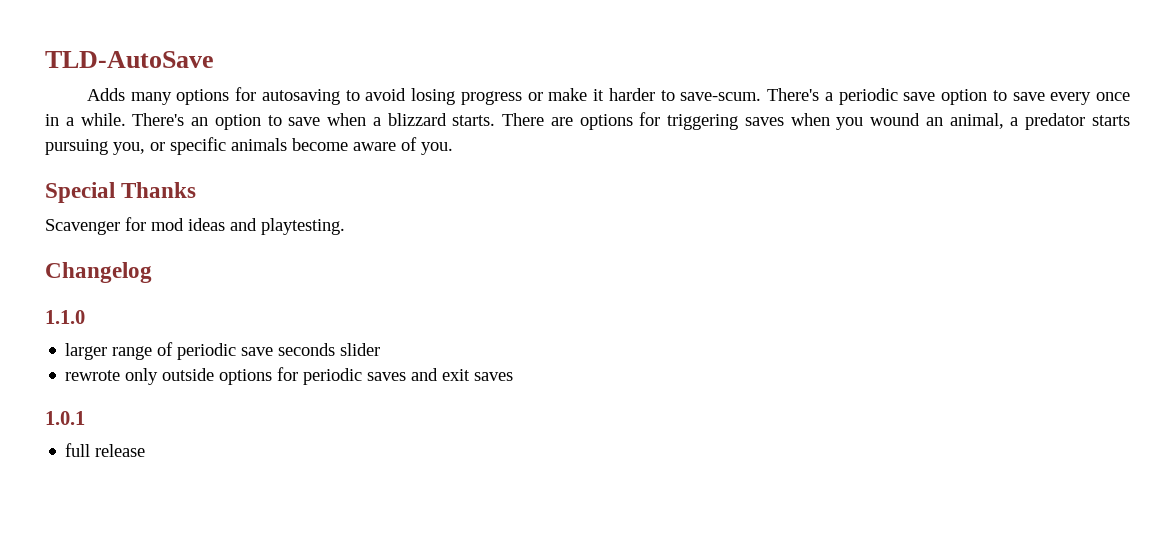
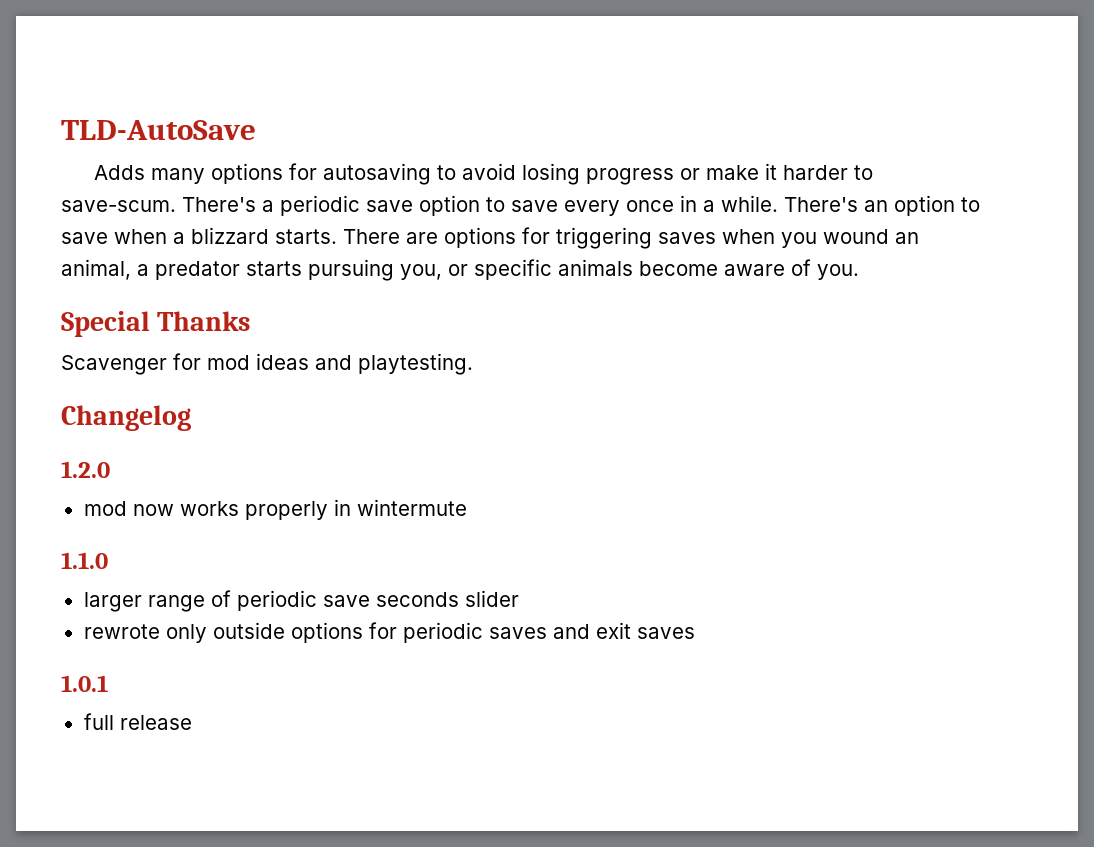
(152, 272) none -> [61,461,110,478] [83,499,467,520] // 1.2.0 // mod now works properly in wintermute

